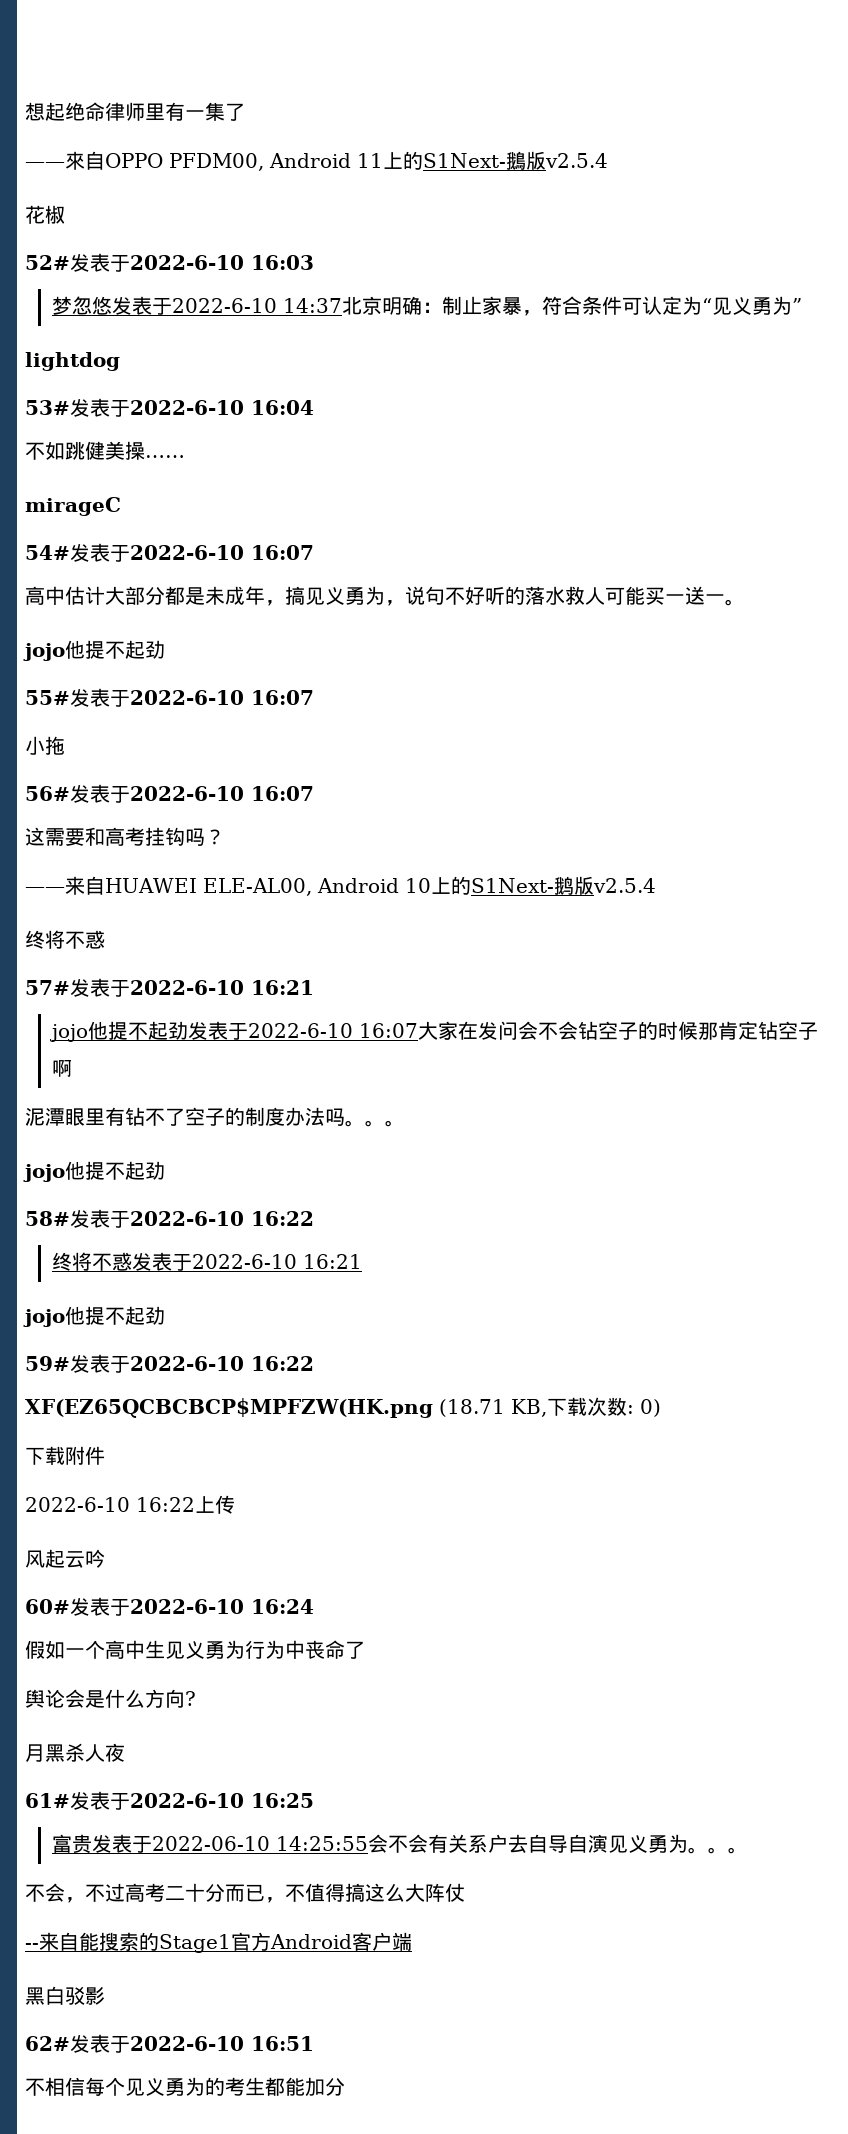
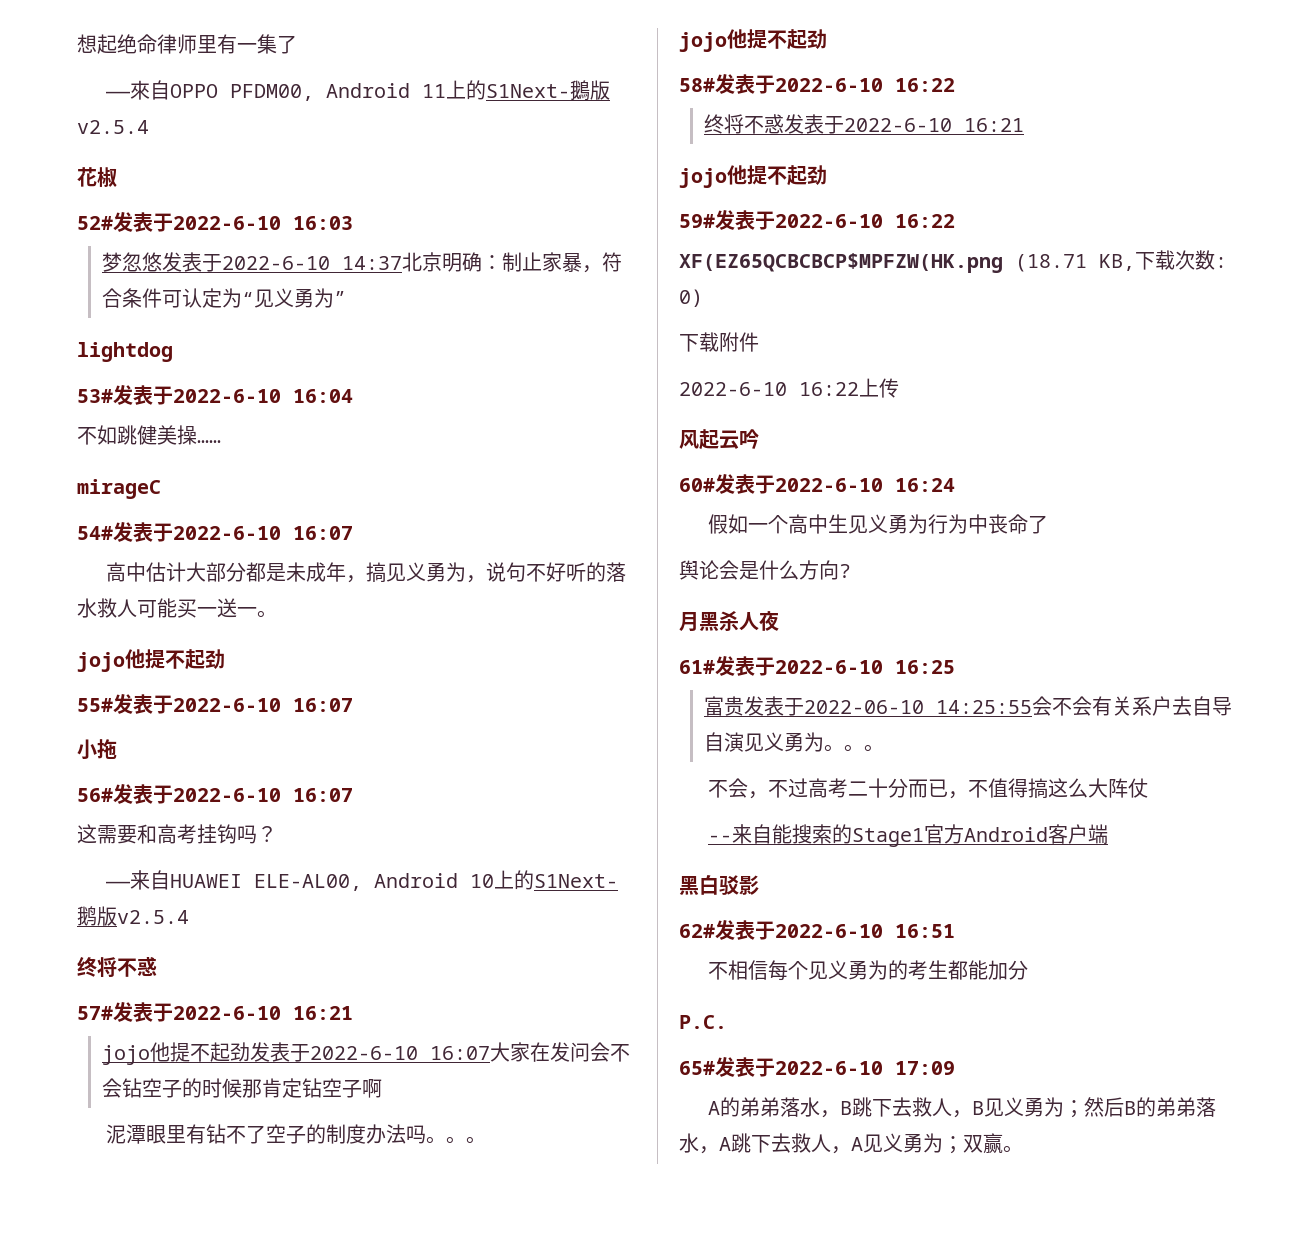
(345, 2086) none -> [679,1015,727,1029] [679,1057,955,1077] [708,1097,1217,1118] [679,1133,1023,1154] // P.C. // 65#发表于2022-6-10 17:09 // A的弟弟落水，B跳下去救人，B见义勇为；然后B的弟弟落水，A跳下去救人，A见义勇为；双赢。

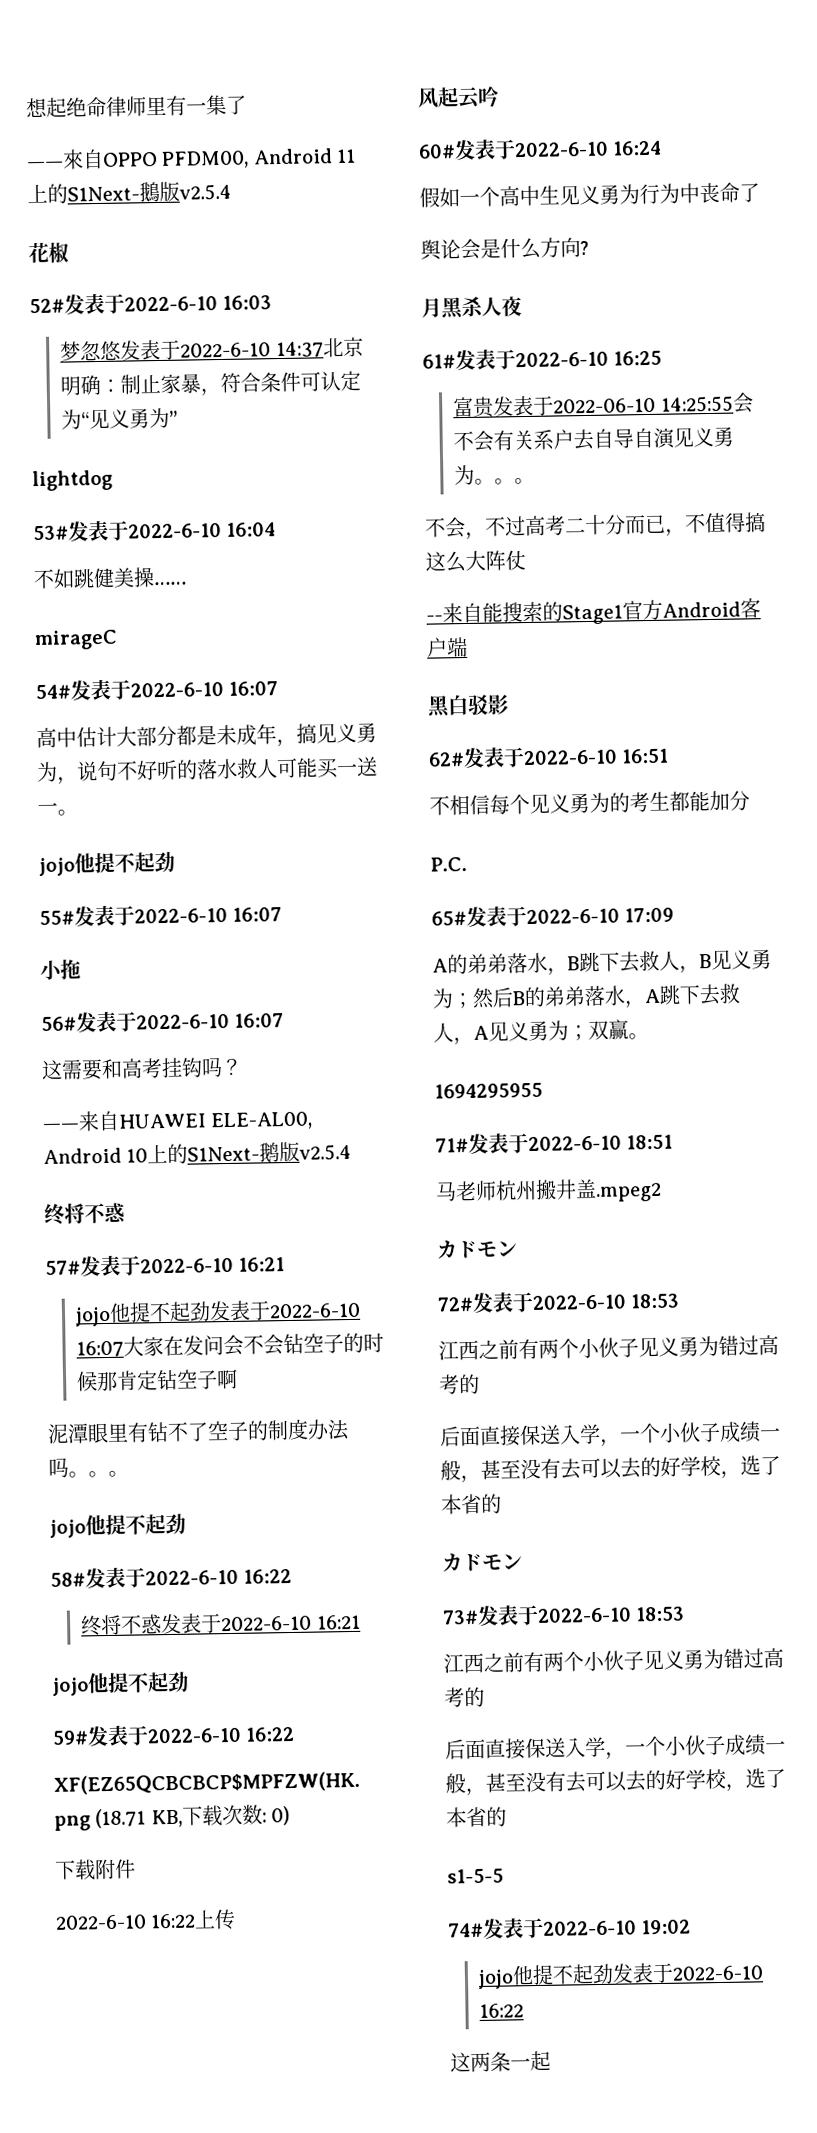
(1023, 1149) none -> [434,1082,543,1099] [435,1133,674,1155] [435,1178,662,1202] [436,1240,518,1259] [437,1291,680,1313] [438,1334,779,1361] [439,1373,480,1395] [439,1421,781,1447] [440,1455,781,1484] [441,1493,502,1515] [441,1553,523,1572] [442,1604,686,1626] [443,1647,784,1674] [444,1686,485,1708] [445,1734,786,1760] [445,1768,786,1797] [446,1806,507,1828] [447,1868,504,1884] [448,1917,692,1939] [478,1962,765,1989] [479,2003,525,2018] [450,2050,551,2073] // 1694295955 // 71#发表于2022-6-10 18:51 // 马老师杭州搬井盖.mpeg2 // カドモン // 72#发表于2022-6-10 18:53 // 江西之前有两个小伙子见义勇为错过高考的 // 后面直接保送入学，一个小伙子成绩一般，甚至没有去可以去的好学校，选了本省的 // カドモン // 73#发表于2022-6-10 18:53 // 江西之前有两个小伙子见义勇为错过高考的 // 后面直接保送入学，一个小伙子成绩一般，甚至没有去可以去的好学校，选了本省的 // s1-5-5 // 74#发表于2022-6-10 19:02 // jojo他提不起劲发表于2022-6-10 16:22 // 这两条一起

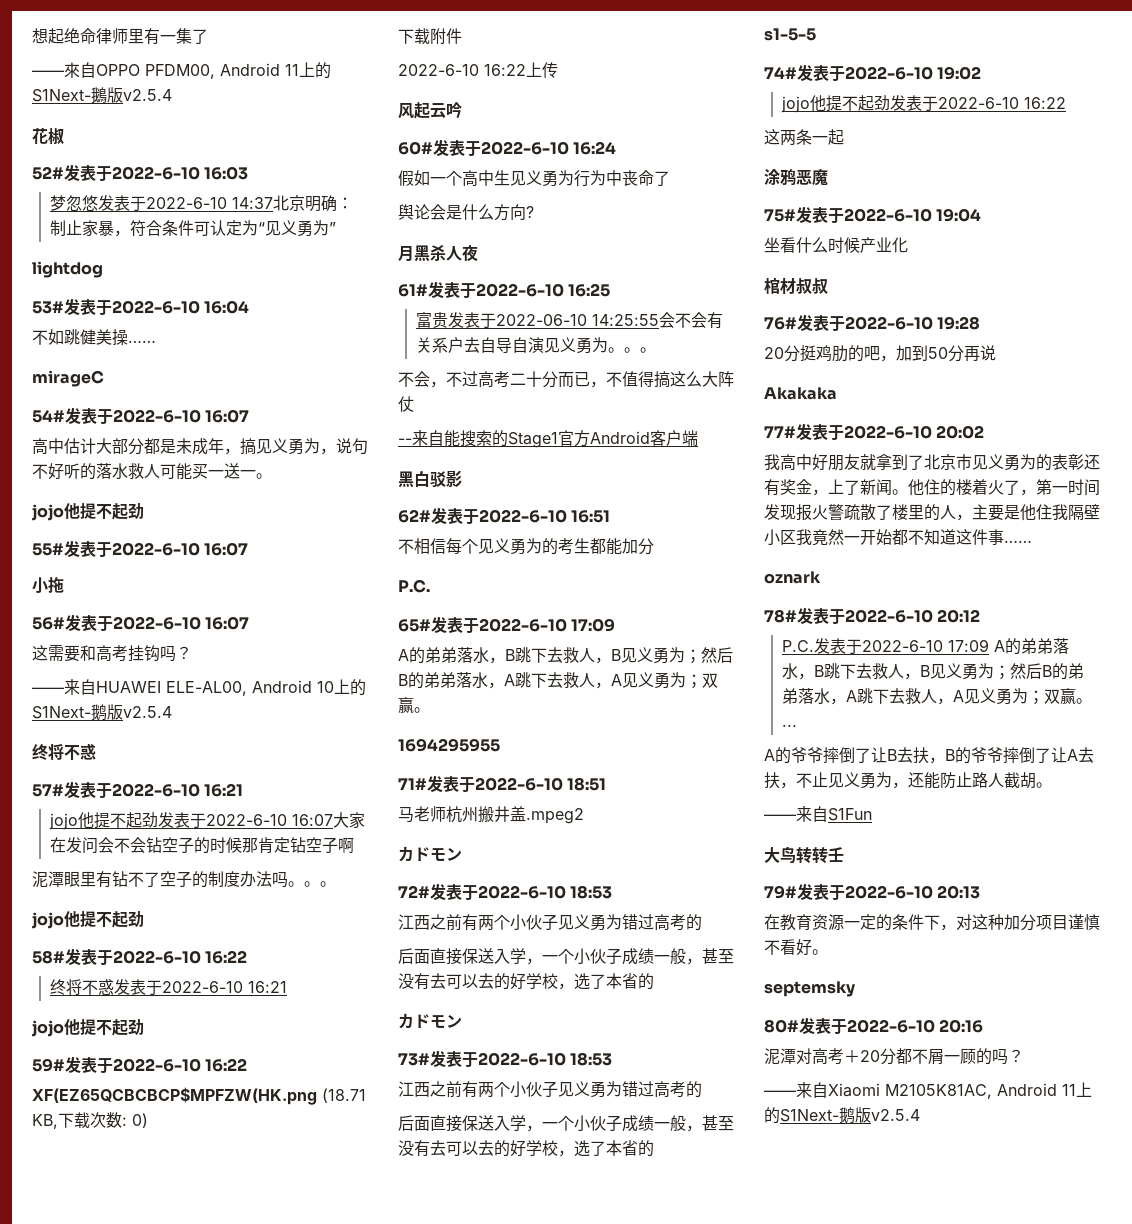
(551, 2061) none -> [764,169,828,186] [764,206,982,224] [764,237,908,253] [764,277,828,294] [764,314,981,332] [764,345,996,362] [764,387,837,400] [764,423,985,441] [764,454,1100,471] [764,479,1100,496] [764,504,1100,521] [764,529,1032,546] [764,571,821,584] [764,607,981,625] [782,638,1070,655] [782,663,1085,680] [782,688,1093,705] [782,724,798,727] [764,747,1094,764] [764,772,1052,789] [764,806,872,822] [764,846,844,864] [764,883,981,901] [764,914,1100,931] [764,939,828,956] [764,981,855,997] [764,1017,984,1035] [764,1048,1024,1065] [764,1082,1092,1099] [764,1107,920,1124] // 涂鸦恶魔 // 75#发表于2022-6-10 19:04 // 坐看什么时候产业化 // 棺材叔叔 // 76#发表于2022-6-10 19:28 // 20分挺鸡肋的吧，加到50分再说 // Akakaka // 77#发表于2022-6-10 20:02 // 我高中好朋友就拿到了北京市见义勇为的表彰还有奖金，上了新闻。他住的楼着火了，第一时间发现报火警疏散了楼里的人，主要是他住我隔壁小区我竟然一开始都不知道这件事…… // oznark // 78#发表于2022-6-10 20:12 // P.C.发表于2022-6-10 17:09 A的弟弟落水，B跳下去救人，B见义勇为；然后B的弟弟落水，A跳下去救人，A见义勇为；双赢。... // A的爷爷摔倒了让B去扶，B的爷爷摔倒了让A去扶，不止见义勇为，还能防止路人截胡。 // ——来自S1Fun // 大鸟转转壬 // 79#发表于2022-6-10 20:13 // 在教育资源一定的条件下，对这种加分项目谨慎不看好。 // septemsky // 80#发表于2022-6-10 20:16 // 泥潭对高考＋20分都不屑一顾的吗？ // ——来自Xiaomi M2105K81AC, Android 11上的S1Next-鹅版v2.5.4

